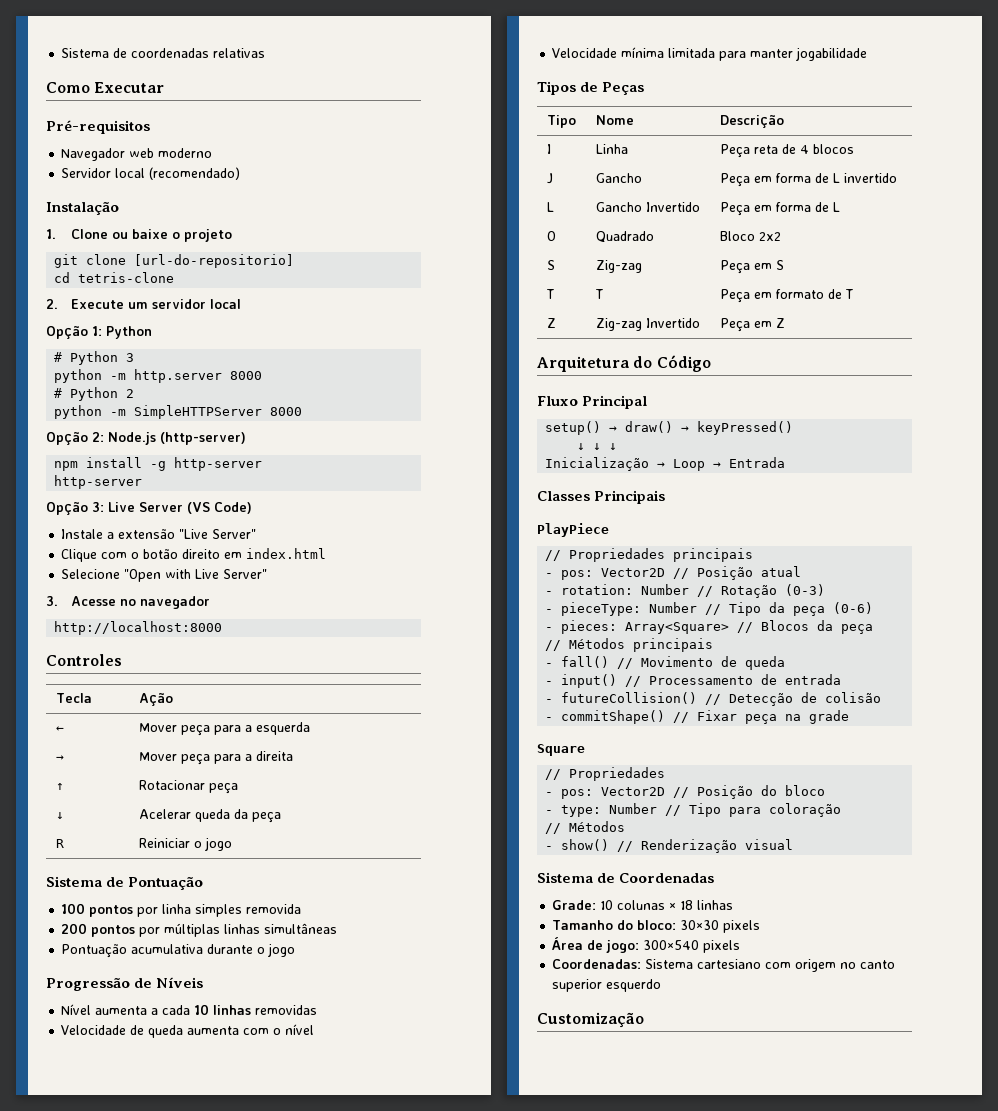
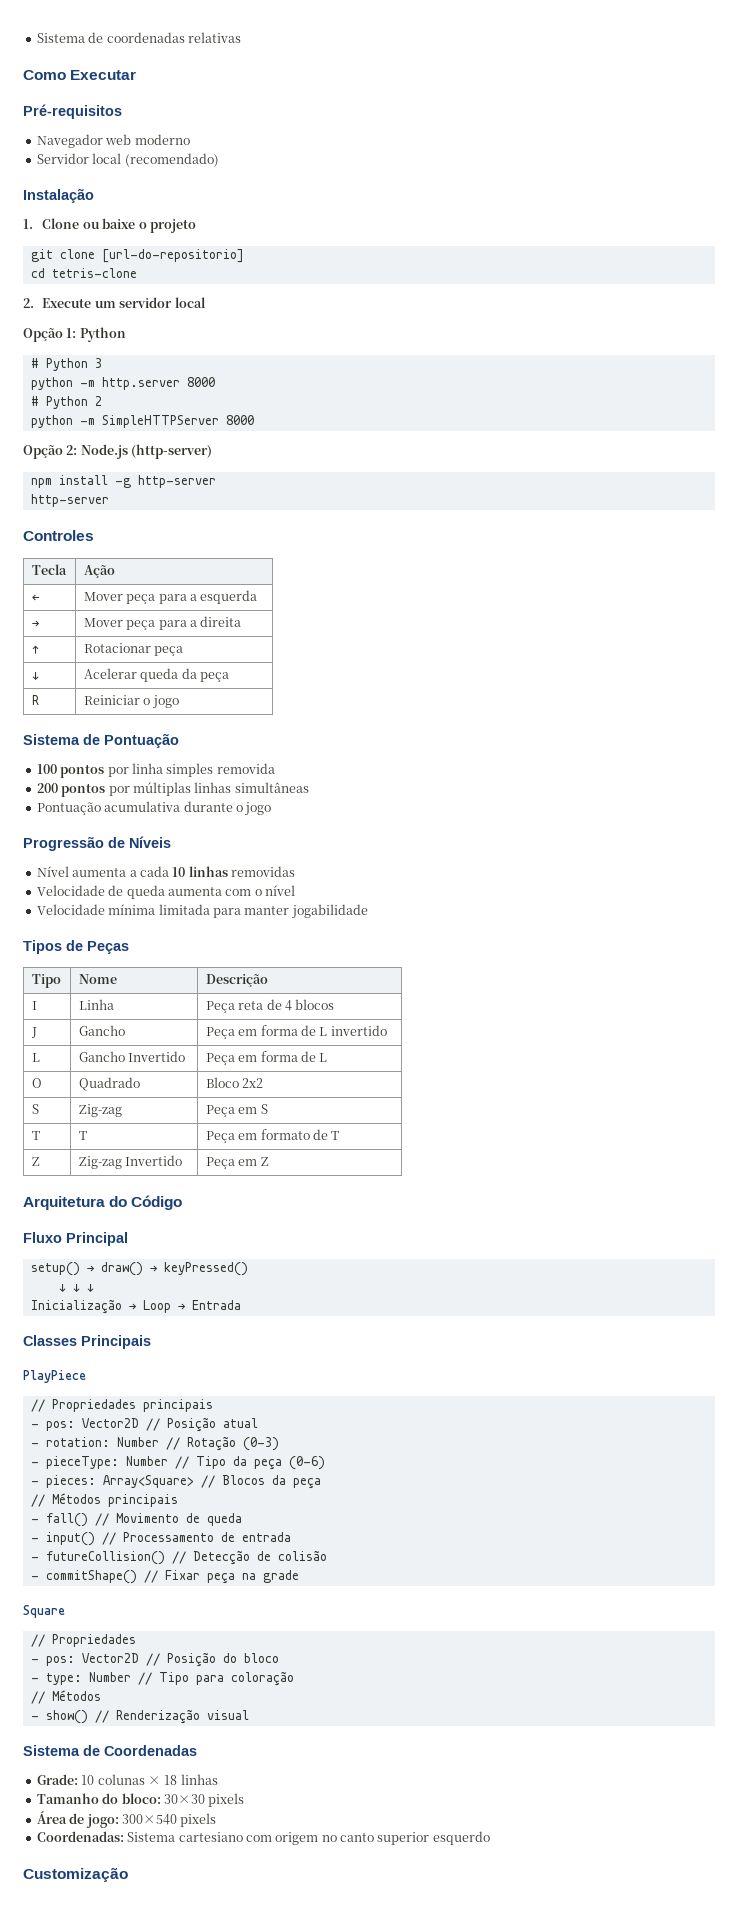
[46,502,252,515] [61,529,257,539] [61,548,327,562] [61,569,268,582] [46,596,210,609] [54,621,223,635] // Opção 3: Live Server (VS Code) // Instale a extensão "Live Server" // Clique com o botão direito em index.html // Selecione "Open with Live Server" // 3. Acesse no navegador // http://localhost:8000 -> (109, 500) none

